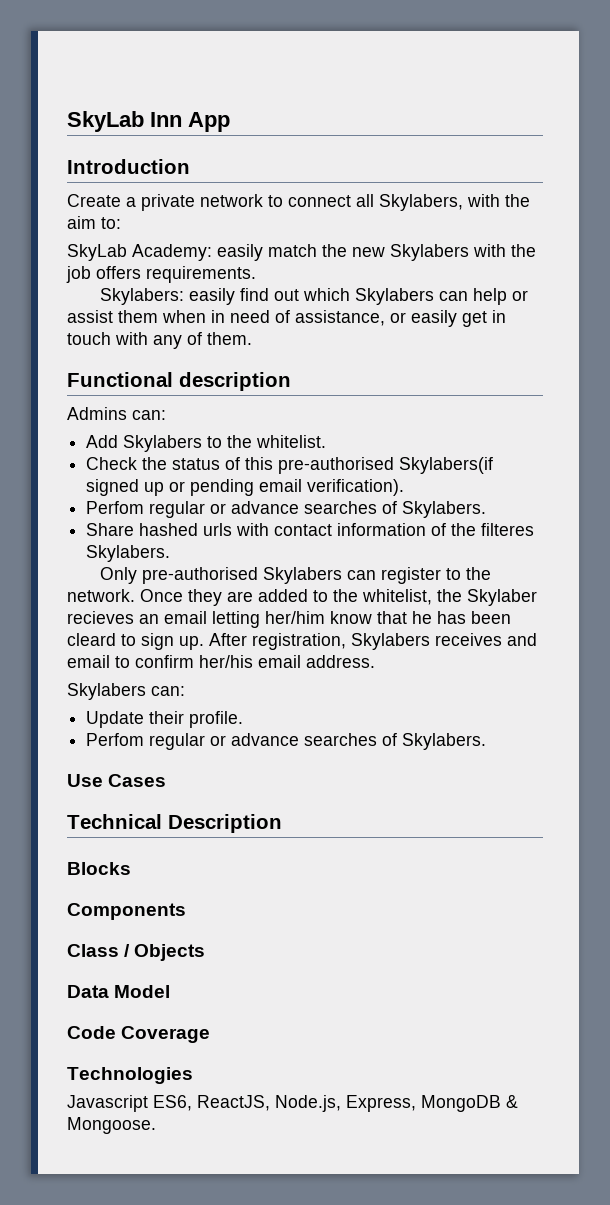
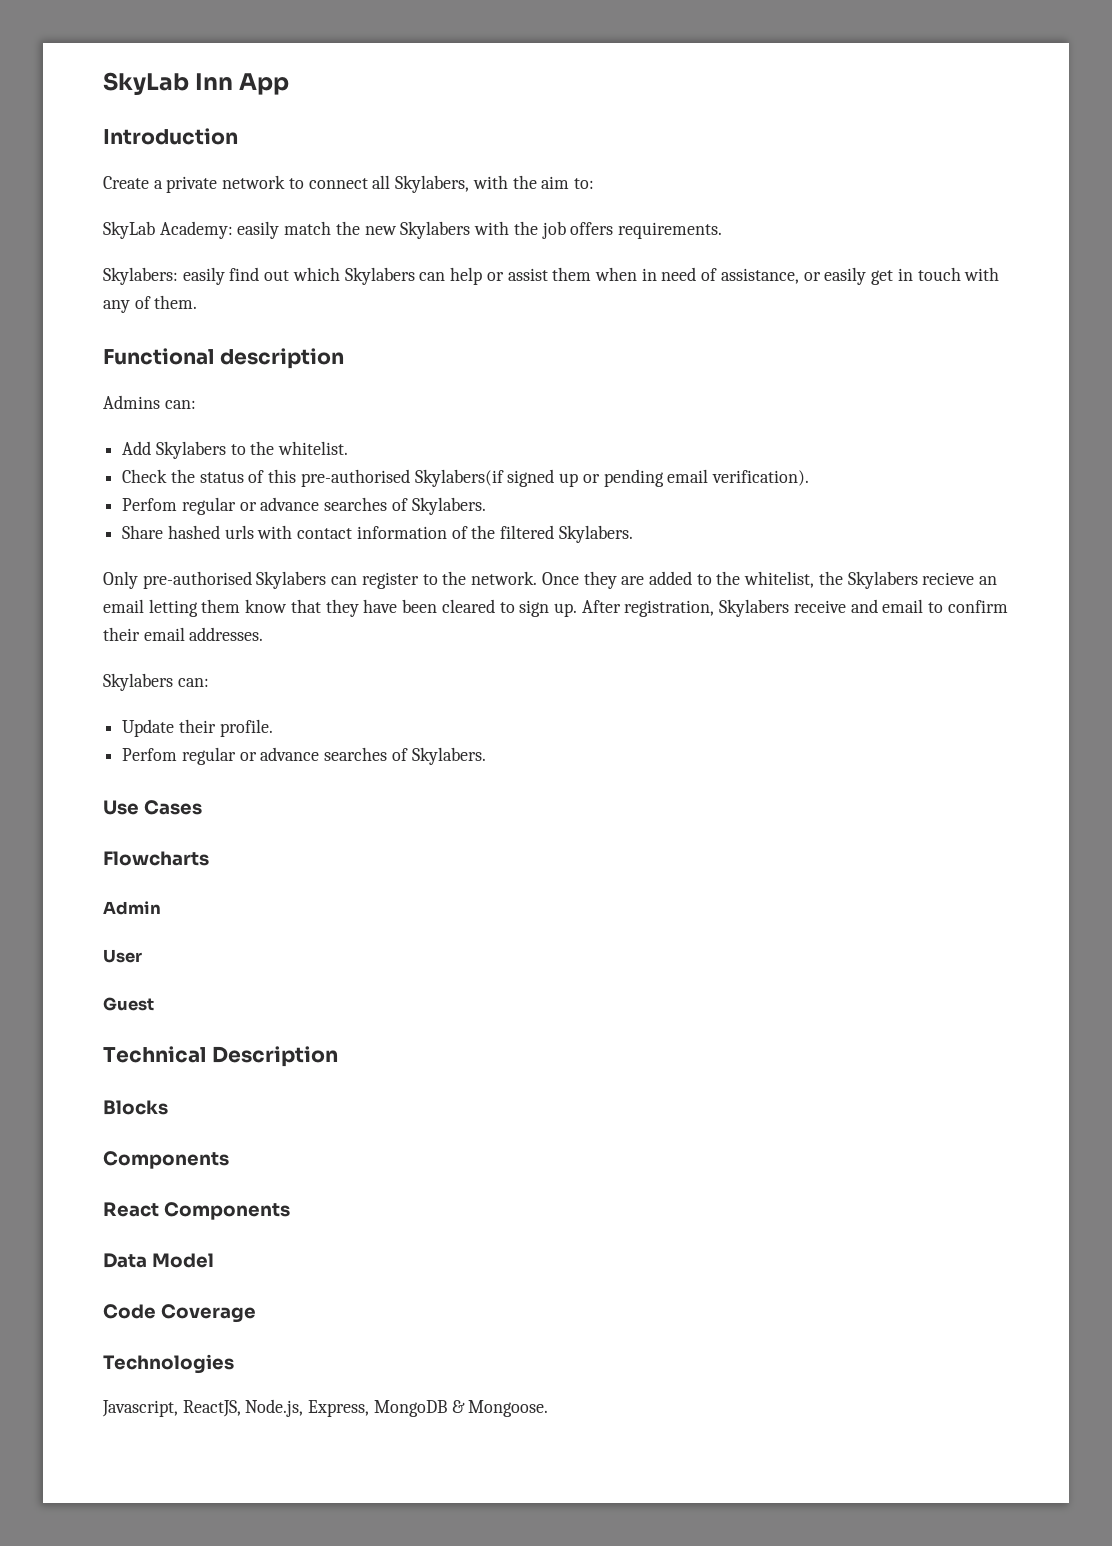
[481,523,535,536] filteres -> [500,525,555,539] filtered
[467,589,537,606] [67,611,134,624] Skylaber recieves -> [847,571,975,589] Skylabers recieve
[265,611,325,624] her/him -> [201,599,241,613] them
[412,611,511,624] [67,633,116,646] he has been cleard -> [325,599,495,617] they have been cleared
[435,633,502,646] receives -> [793,600,846,613] receive
[199,655,375,668] her/his email address. -> [103,627,264,641] their email addresses.
(167, 780) none -> [103,851,209,866] [103,901,161,915] [103,949,142,963] [103,997,154,1011] // Flowcharts // Admin // User // Guest
[67,944,206,961] Class / Objects -> [103,1202,290,1220] React Components
[67,1095,192,1112] Javascript ES6, -> [102,1400,178,1417] Javascript,

